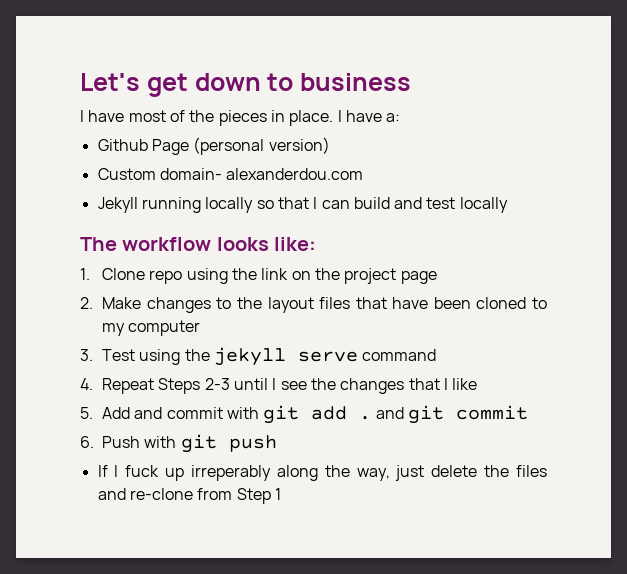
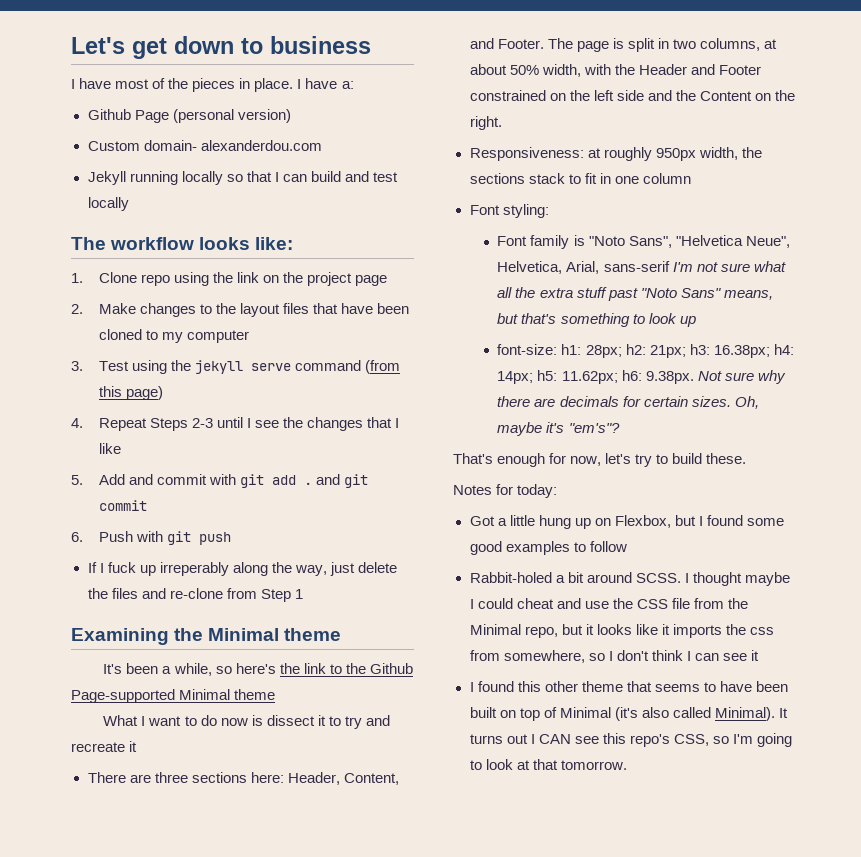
(437, 355) none -> [365,360,401,374] [98,386,163,400] (from this page)
(281, 494) none -> [71,628,342,645] [103,663,413,676] [71,689,276,703] [103,715,390,729] [71,741,138,752] [87,772,399,785] [469,38,777,52] [469,64,761,77] [469,90,795,101] [469,116,502,130] [469,147,762,161] [469,173,691,184] [469,204,549,218] [497,235,790,249] [497,261,786,274] [497,287,773,301] [497,313,696,327] [497,344,794,358] [497,370,786,384] [497,396,759,409] [497,422,620,436] [453,453,747,467] [453,484,558,498] [469,515,784,529] [469,541,627,555] [469,572,790,586] [469,598,748,609] [469,624,774,638] [469,650,759,663] [469,681,788,692] [469,707,788,721] [469,733,792,747] [469,759,627,770] // Examining the Minimal theme // It's been a while, so here's the link to the Github Page-supported Minimal theme // What I want to do now is dissect it to try and recreate it // There are three sections here: Header, Content, and Footer. The page is split in two columns, at about 50% width, with the Header and Footer constrained on the left side and the Content on the right. // Responsiveness: at roughly 950px width, the sections stack to fit in one column // Font styling: // Font family is "Noto Sans", "Helvetica Neue", Helvetica, Arial, sans-serif I'm not sure what all the extra stuff past "Noto Sans" means, but that's something to look up // font-size: h1: 28px; h2: 21px; h3: 16.38px; h4: 14px; h5: 11.62px; h6: 9.38px. Not sure why there are decimals for certain sizes. Oh, maybe it's "em's"? // That's enough for now, let's try to build these. // Notes for today: // Got a little hung up on Flexbox, but I found some good examples to follow // Rabbit-holed a bit around SCSS. I thought maybe I could cheat and use the CSS file from the Minimal repo, but it looks like it imports the css from somewhere, so I don't think I can see it // I found this other theme that seems to have been built on top of Minimal (it's also called Minimal). It turns out I CAN see this repo's CSS, so I'm going to look at that tomorrow.

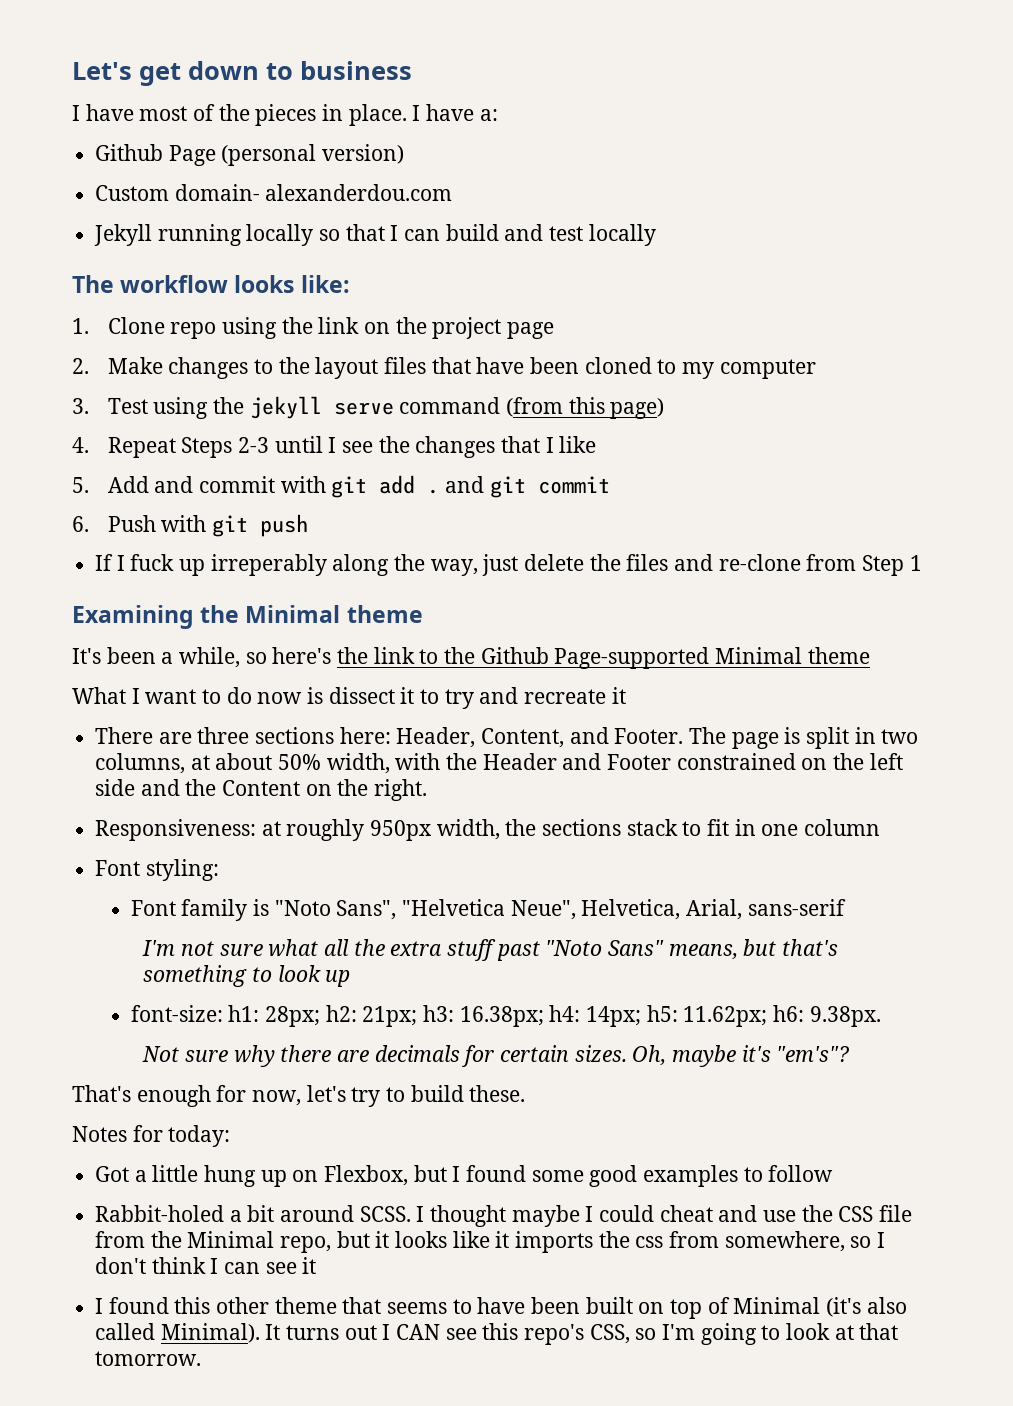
(670, 266) none -> (846, 907) //
(694, 377) none -> (881, 1016) //

